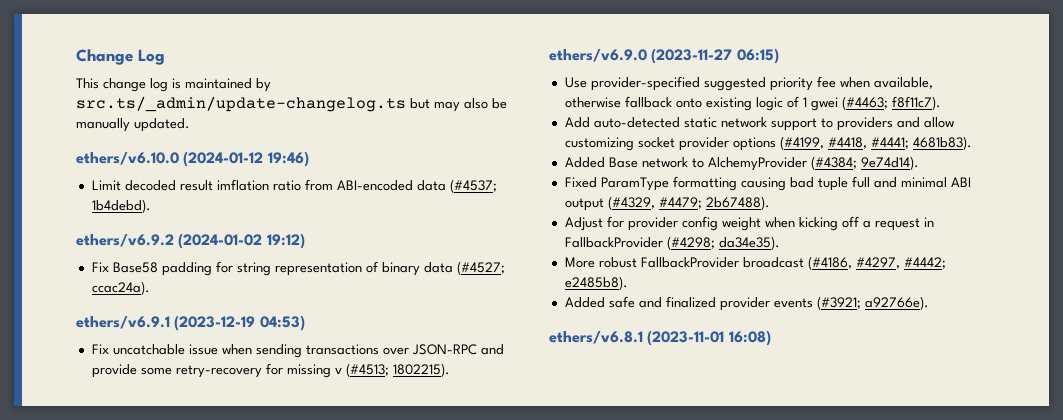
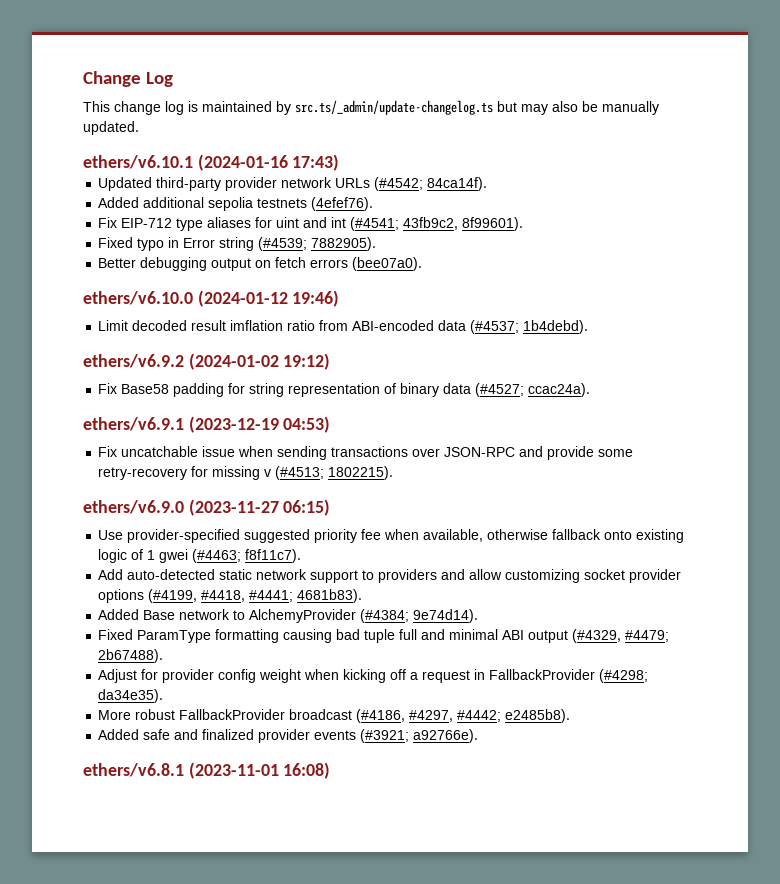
(190, 125) none -> [83,154,340,171] [98,177,488,191] [98,197,374,211] [98,217,524,231] [98,237,377,251] [98,257,423,271] // ethers/v6.10.1 (2024-01-16 17:43) // Updated third-party provider network URLs (#4542; 84ca14f). // Added additional sepolia testnets (4efef76). // Fix EIP-712 type aliases for uint and int (#4541; 43fb9c2, 8f99601). // Fixed typo in Error string (#4539; 7882905). // Better debugging output on fetch errors (bee07a0).

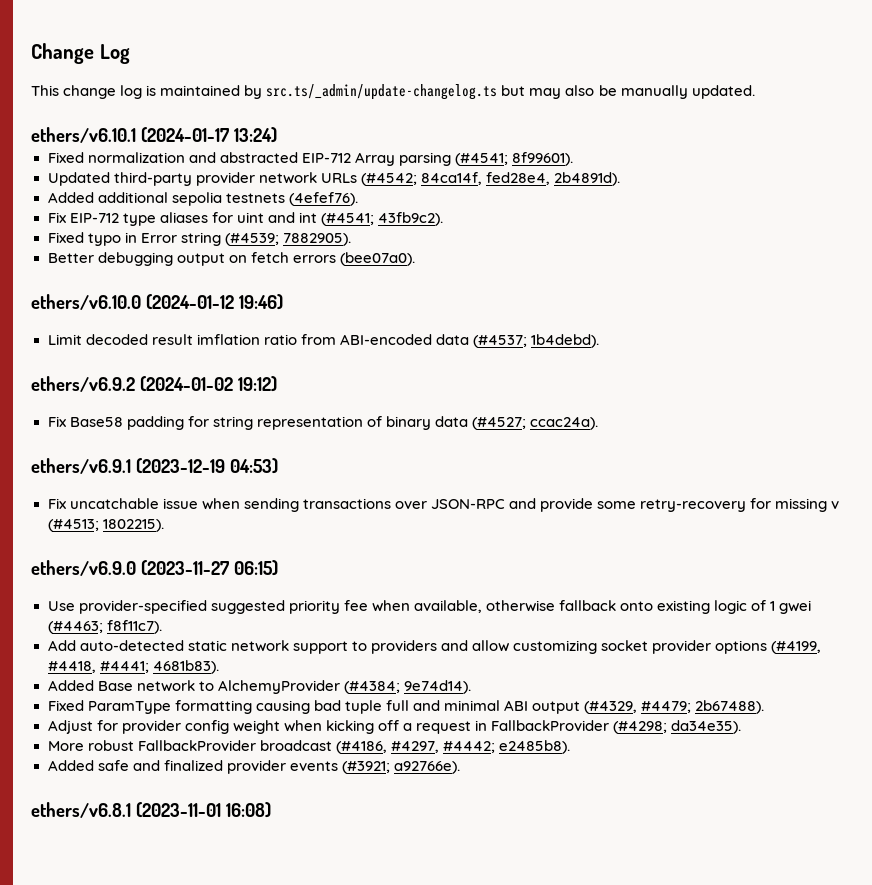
[197,154,340,171] (2024-01-16 17:43) -> [140,127,277,143] [47,152,573,166] (2024-01-17 13:24) // Fixed normalization and abstracted EIP-712 Array parsing (#4541; 8f99601).
[427,177,488,191] 84ca14f). -> [420,172,620,186] 84ca14f, fed28e4, 2b4891d).
[403,217,524,231] 43fb9c2, 8f99601). -> [377,212,443,226] 43fb9c2).

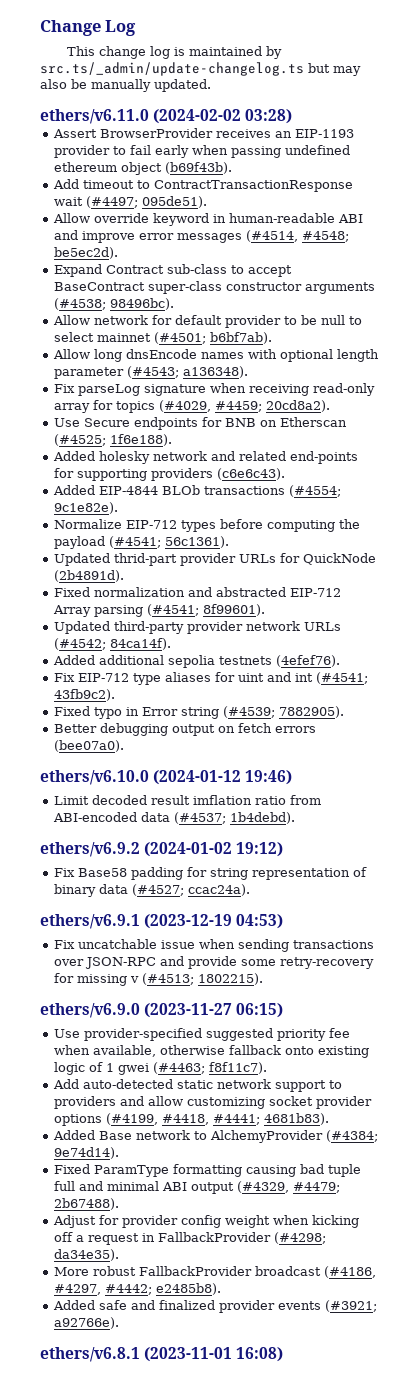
[31,127,277,143] ethers/v6.10.1 (2024-01-17 13:24) -> [40,109,293,124] [53,128,355,138] [54,145,351,158] [54,162,233,175] [53,179,354,192] [54,196,208,208] [53,213,364,226] [54,230,350,243] [54,247,119,259] [54,264,293,277] [54,281,376,294] [54,298,175,310] [53,315,363,328] [54,332,273,344] [53,349,380,362] [54,366,249,379] [54,383,376,396] [54,400,331,413] [54,417,348,430] [54,434,173,446] [53,451,359,464] [54,468,286,481] [53,485,342,497] [54,502,119,514] [54,519,361,532] [54,536,230,549] [54,553,377,566] [54,570,125,582] ethers/v6.11.0 (2024-02-02 03:28) // Assert BrowserProvider receives an EIP-1193 provider to fail early when passing undefined ethereum object (b69f43b). // Add timeout to ContractTransactionResponse wait (#4497; 095de51). // Allow override keyword in human-readable ABI and improve error messages (#4514, #4548; be5ec2d). // Expand Contract sub-class to accept BaseContract super-class constructor arguments (#4538; 98496bc). // Allow network for default provider to be null to select mainnet (#4501; b6bf7ab). // Allow long dnsEncode names with optional length parameter (#4543; a136348). // Fix parseLog signature when receiving read-only array for topics (#4029, #4459; 20cd8a2). // Use Secure endpoints for BNB on Etherscan (#4525; 1f6e188). // Added holesky network and related end-points for supporting providers (c6e6c43). // Added EIP-4844 BLOb transactions (#4554; 9c1e82e). // Normalize EIP-712 types before computing the payload (#4541; 56c1361). // Updated thrid-part provider URLs for QuickNode (2b4891d).
[420,172,620,186] 84ca14f, fed28e4, 2b4891d). -> [110,638,172,650] 84ca14f).

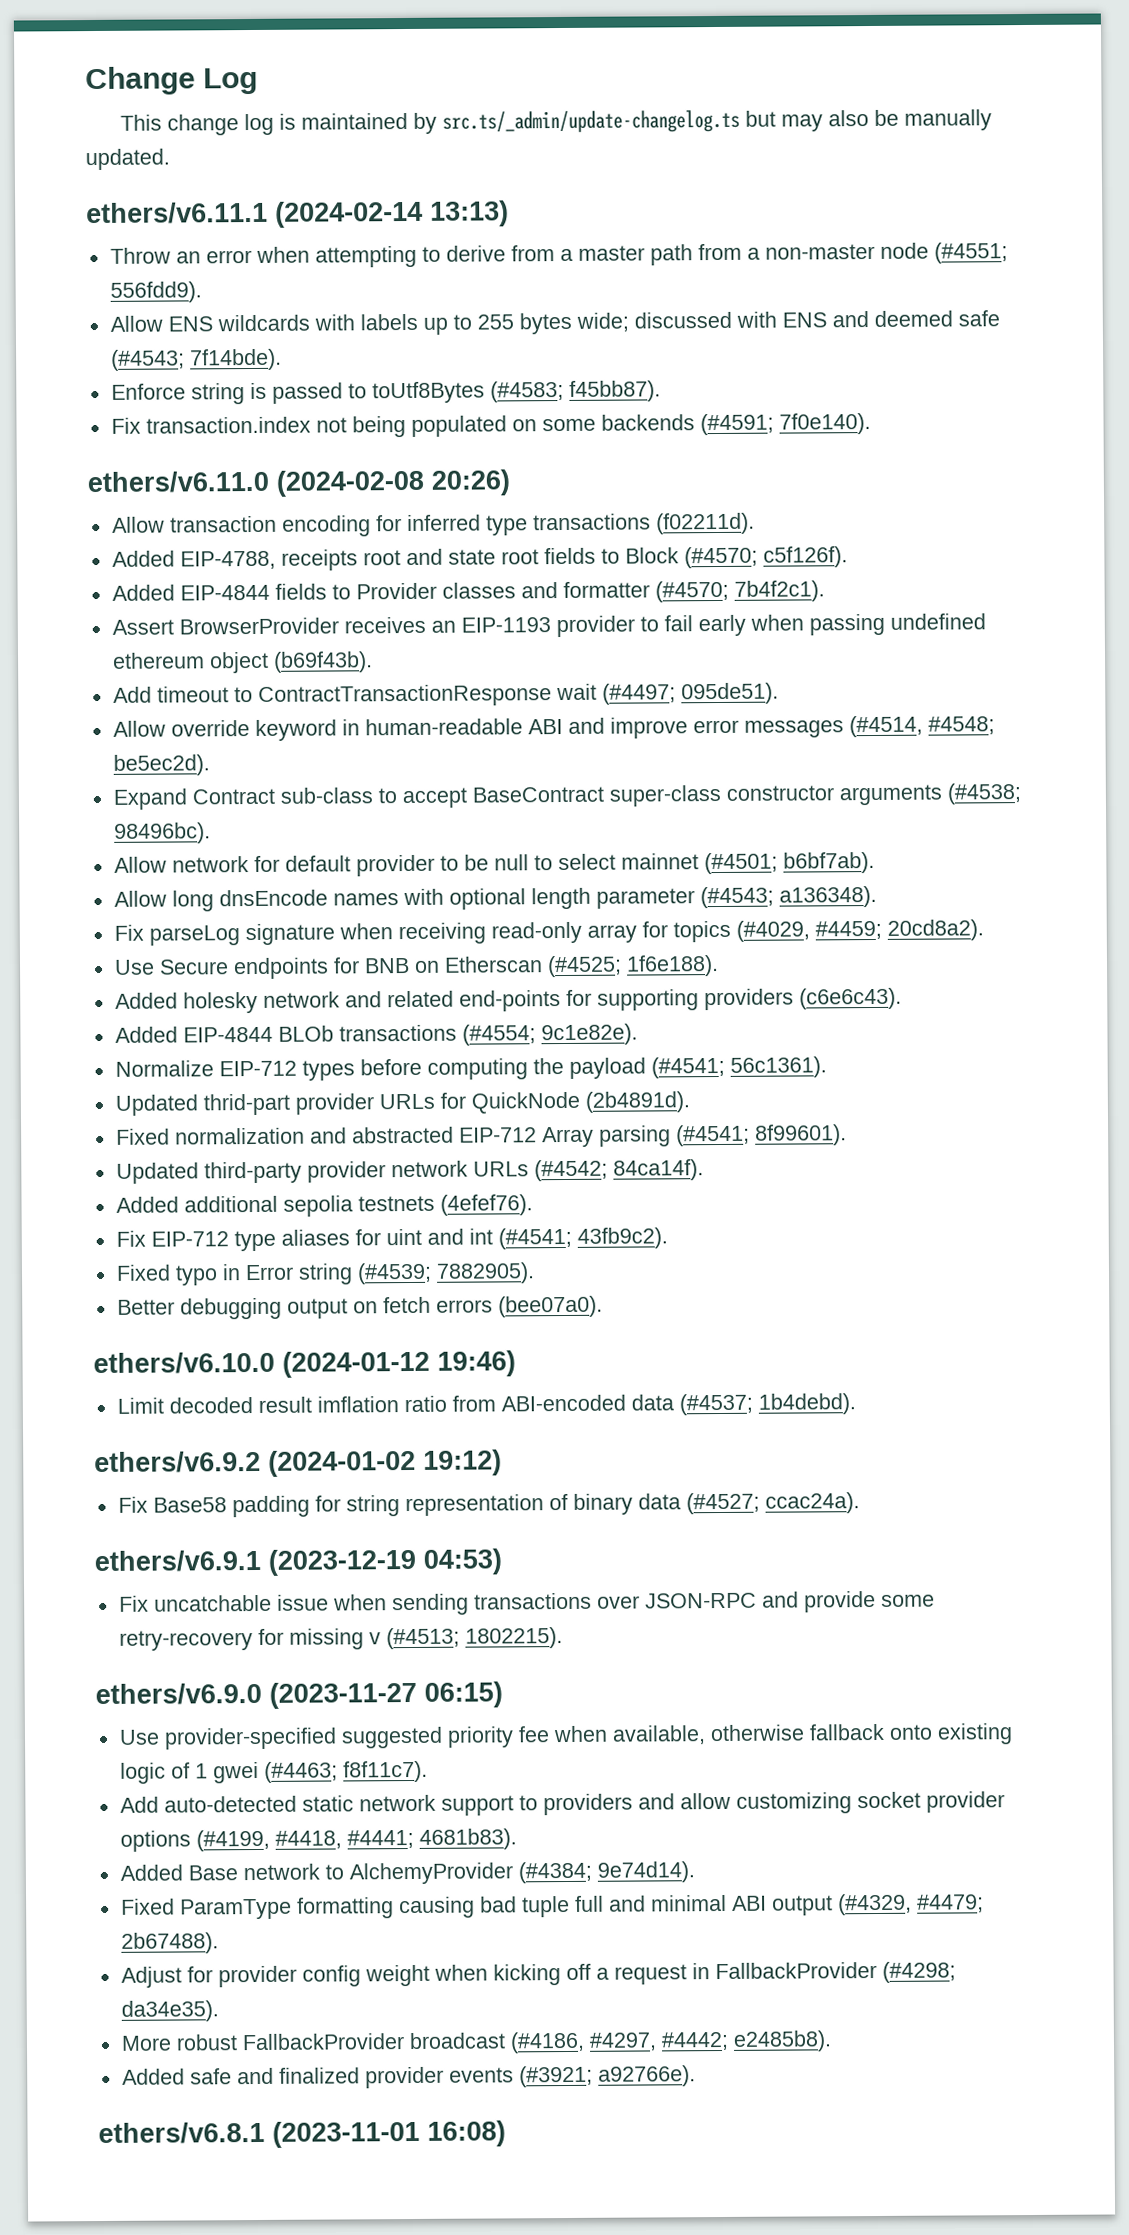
[40,109,293,124] ethers/v6.11.0 (2024-02-02 03:28) -> [86,200,509,228] [109,242,1008,268] [109,281,202,303] [109,310,1000,335] [110,348,282,371] [110,380,661,405] [110,413,871,438] [87,469,510,497] [111,512,755,537] [111,546,848,571] [111,580,825,603] ethers/v6.11.1 (2024-02-14 13:13) // Throw an error when attempting to derive from a master path from a non-master node (#4551; 556fdd9). // Allow ENS wildcards with labels up to 255 bytes wide; discussed with ENS and deemed safe (#4543; 7f14bde). // Enforce string is passed to toUtf8Bytes (#4583; f45bb87). // Fix transaction.index not being populated on some backends (#4591; 7f0e140). // ethers/v6.11.0 (2024-02-08 20:26) // Allow transaction encoding for inferred type transactions (f02211d). // Added EIP-4788, receipts root and state root fields to Block (#4570; c5f126f). // Added EIP-4844 fields to Provider classes and formatter (#4570; 7b4f2c1).

